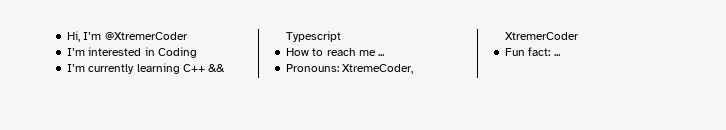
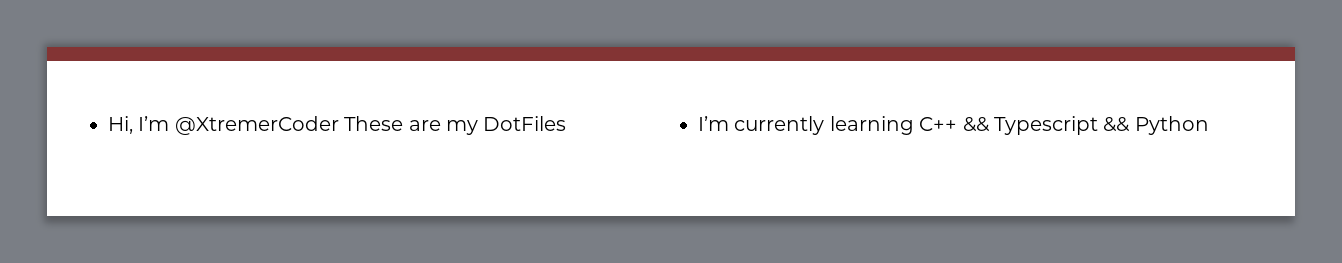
[67,47,197,58] // I’m interested in Coding -> [344,116,567,135] These are my DotFiles
[286,48,385,56] [286,64,414,74] [505,32,580,40] [505,47,560,56] // How to reach me ... // Pronouns: XtremeCoder, XtremerCoder // Fun fact: ... -> [1103,116,1209,135] && Python

